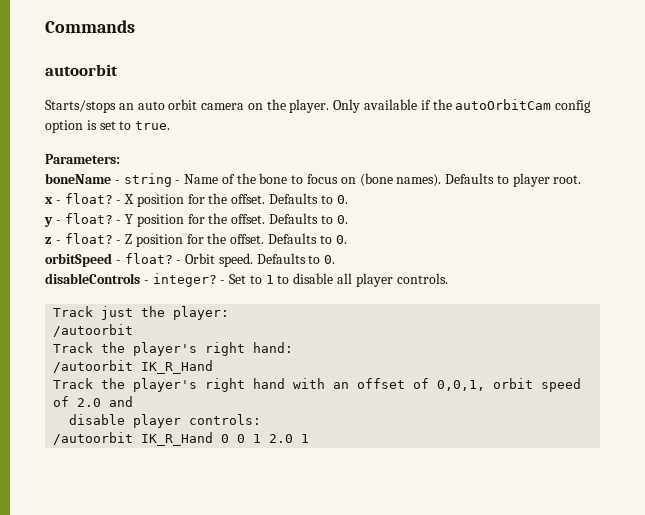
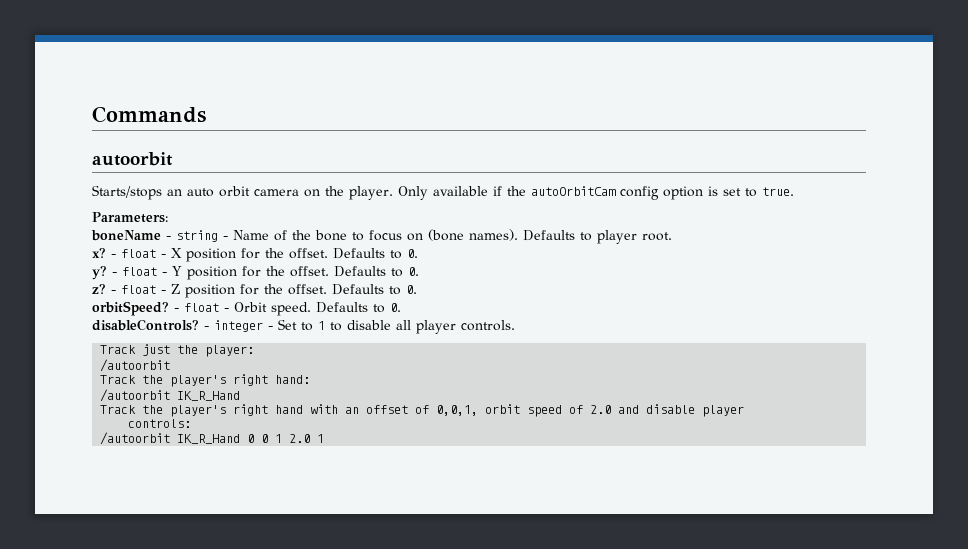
[45,193,113,204] x - float? -> [92,248,156,258] x? - float
[44,213,113,227] y - float? -> [92,266,157,280] y? - float
[45,233,113,244] z - float? -> [92,284,156,294] z? - float
[45,253,173,267] orbitSpeed - float? -> [92,301,219,316] orbitSpeed? - float
[45,273,217,287] disableControls - integer? -> [92,319,263,332] disableControls? - integer
(134, 401) // -> (640, 409) none
(182, 421) none -> (745, 411) //

